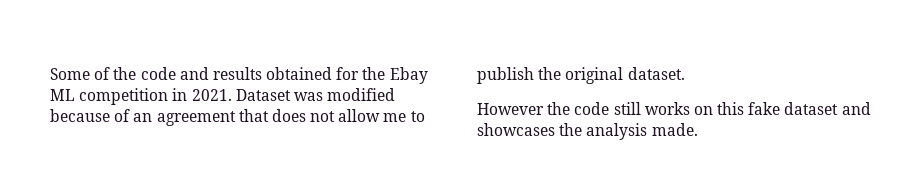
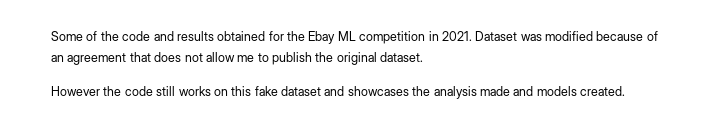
[651,123,698,136] made. -> [479,86,625,96] made and models created.

